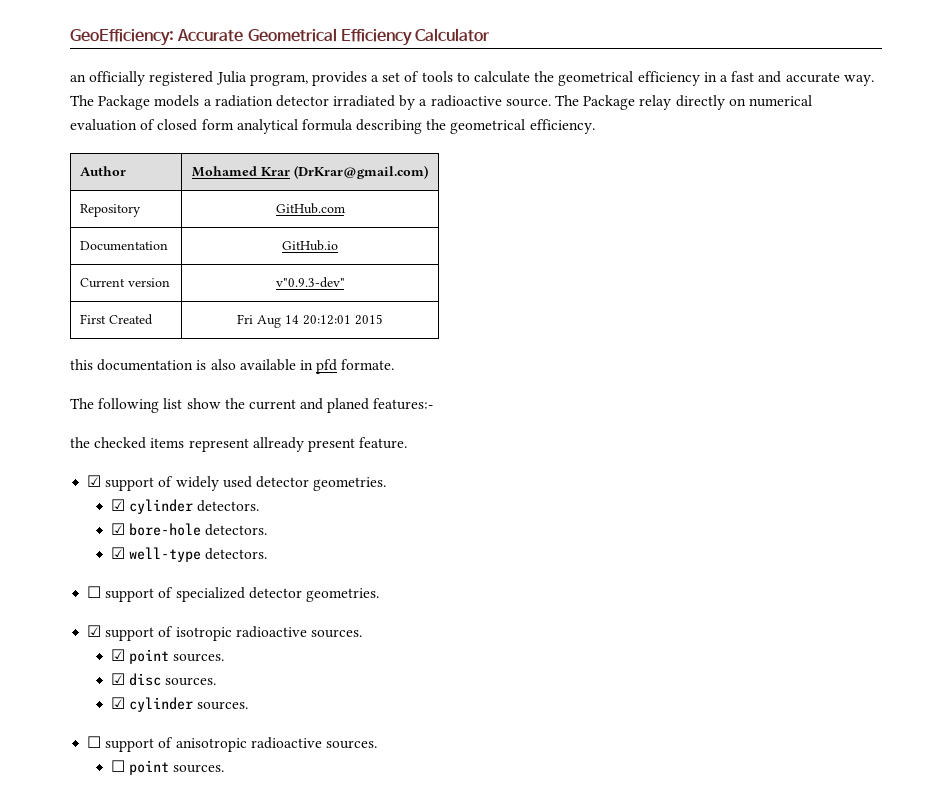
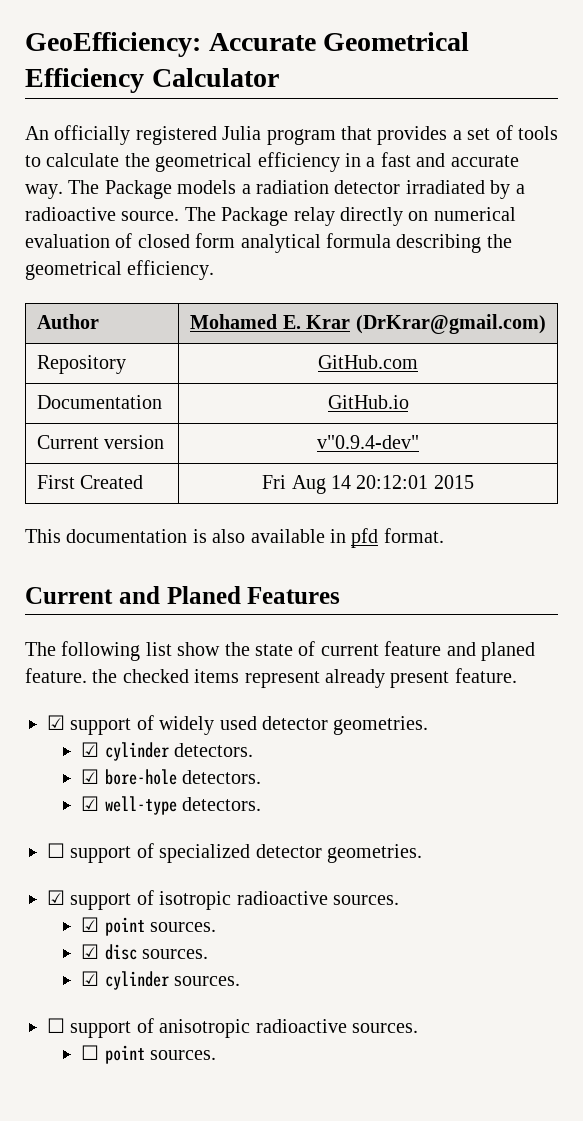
[70,74,86,82] an -> [25,126,49,140] An
[249,74,308,86] program, -> [266,126,372,145] program that
(257, 171) none -> [282,315,301,329] E.
[275,277,345,288] v"0.9.3-dev" -> [316,435,419,449] v"0.9.4-dev"
[70,359,93,370] this -> [25,529,61,543] This
[341,359,395,370] formate. -> [383,528,444,543] [25,586,341,604] format. // Current and Planed Features
[248,399,296,410] current -> [255,641,442,656] state of current feature
[373,398,434,410] features:- // -> [25,668,87,683] feature.
[252,437,304,452] allready -> [325,669,385,688] already

